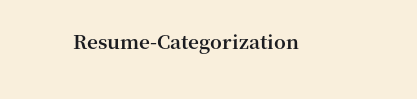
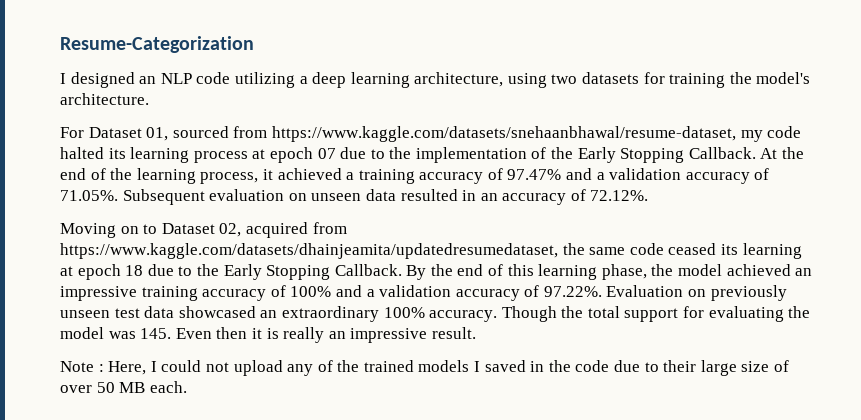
(299, 44) none -> [60,72,811,88] [60,93,149,105] [60,126,802,142] [60,147,805,163] [60,168,770,184] [60,189,649,205] [60,222,347,238] [60,243,802,259] [60,264,813,280] [60,285,787,301] [60,306,811,322] [60,327,476,343] [60,360,789,376] [60,381,187,393] // I designed an NLP code utilizing a deep learning architecture, using two datasets for training the model's architecture. // For Dataset 01, sourced from https://www.kaggle.com/datasets/snehaanbhawal/resume-dataset, my code halted its learning process at epoch 07 due to the implementation of the Early Stopping Callback. At the end of the learning process, it achieved a training accuracy of 97.47% and a validation accuracy of 71.05%. Subsequent evaluation on unseen data resulted in an accuracy of 72.12%. // Moving on to Dataset 02, acquired from https://www.kaggle.com/datasets/dhainjeamita/updatedresumedataset, the same code ceased its learning at epoch 18 due to the Early Stopping Callback. By the end of this learning phase, the model achieved an impressive training accuracy of 100% and a validation accuracy of 97.22%. Evaluation on previously unseen test data showcased an extraordinary 100% accuracy. Though the total support for evaluating the model was 145. Even then it is really an impressive result. // Note : Here, I could not upload any of the trained models I saved in the code due to their large size of over 50 MB each.

